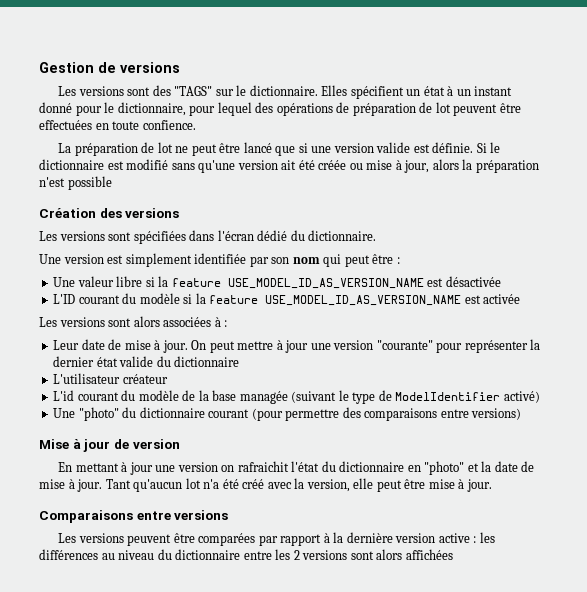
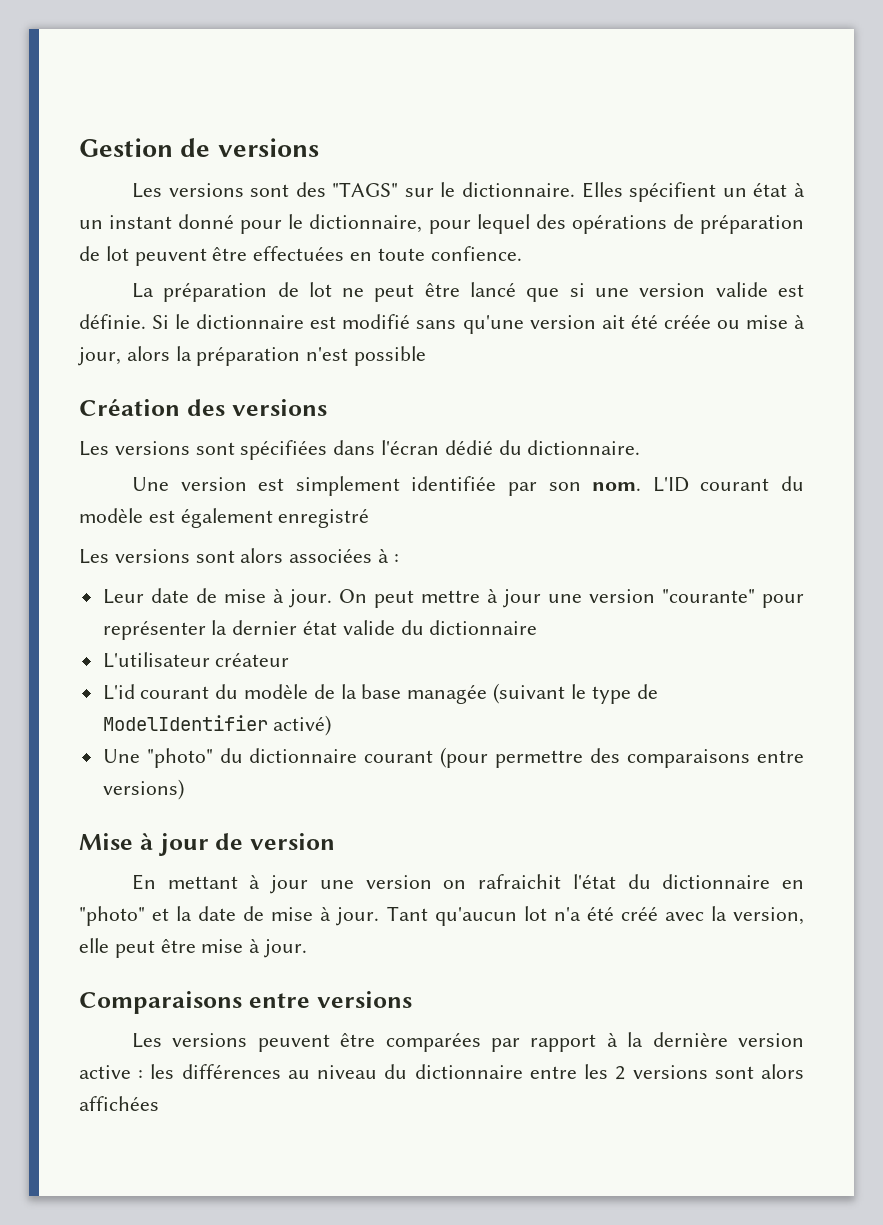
[292,254,400,267] [53,276,501,289] [53,293,521,306] nom qui peut être : // Une valeur libre si la feature USE_MODEL_ID_AS_VERSION_NAME est désactivée // L'ID courant du modèle si la feature USE_MODEL_ID_AS_VERSION_NAME est activée -> [592,476,805,492] [79,508,370,528] nom. L'ID courant du modèle est également enregistré

